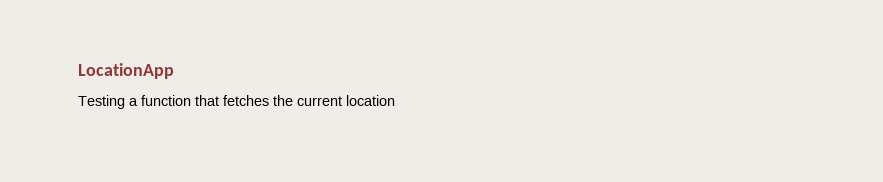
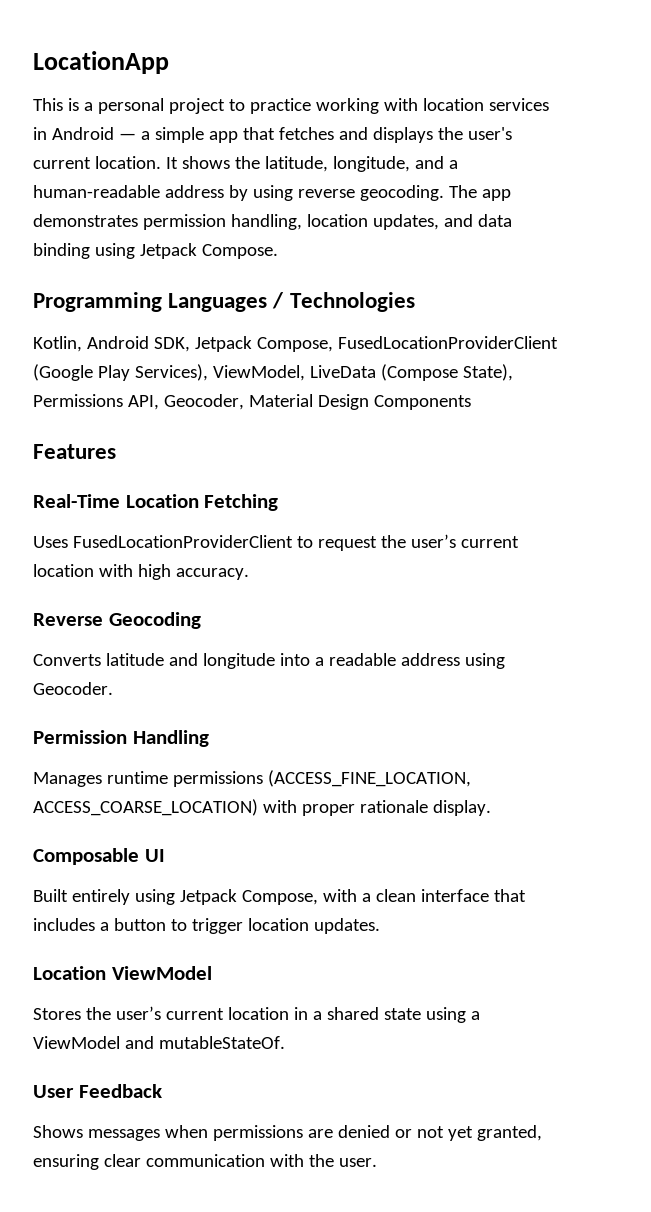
[78,95,395,109] Testing a function that fetches the current location -> [33,98,549,114] [33,127,512,143] [33,156,458,172] [33,185,511,201] [33,214,512,230] [33,243,278,259] [33,292,415,312] [33,336,558,352] [33,364,513,381] [33,394,471,410] [33,444,116,459] [33,494,279,511] [33,534,519,551] [33,564,249,580] [33,612,201,629] [33,653,505,669] [33,682,113,695] [33,730,209,747] [33,770,471,787] [33,799,491,816] [33,848,165,865] [33,889,526,905] [33,918,380,934] [33,966,212,980] [33,1006,480,1023] [33,1036,285,1049] [33,1084,162,1098] [33,1125,542,1141] [33,1154,377,1170] This is a personal project to practice working with location services in Android — a simple app that fetches and displays the user's current location. It shows the latitude, longitude, and a human-readable address by using reverse geocoding. The app demonstrates permission handling, location updates, and data binding using Jetpack Compose. // Programming Languages / Technologies // Kotlin, Android SDK, Jetpack Compose, FusedLocationProviderClient (Google Play Services), ViewModel, LiveData (Compose State), Permissions API, Geocoder, Material Design Components // Features // Real-Time Location Fetching // Uses FusedLocationProviderClient to request the user’s current location with high accuracy. // Reverse Geocoding // Converts latitude and longitude into a readable address using Geocoder. // Permission Handling // Manages runtime permissions (ACCESS_FINE_LOCATION, ACCESS_COARSE_LOCATION) with proper rationale display. // Composable UI // Built entirely using Jetpack Compose, with a clean interface that includes a button to trigger location updates. // Location ViewModel // Stores the user’s current location in a shared state using a ViewModel and mutableStateOf. // User Feedback // Shows messages when permissions are denied or not yet granted, ensuring clear communication with the user.

